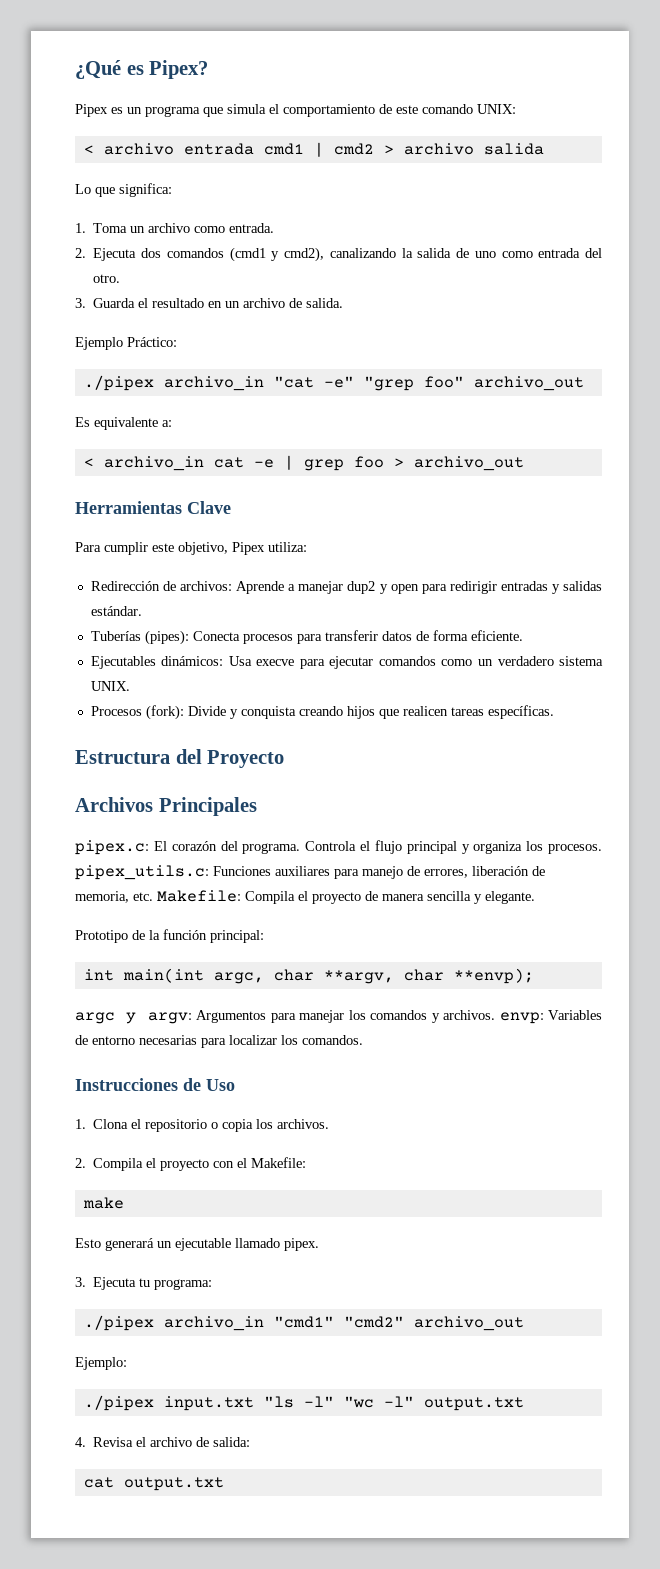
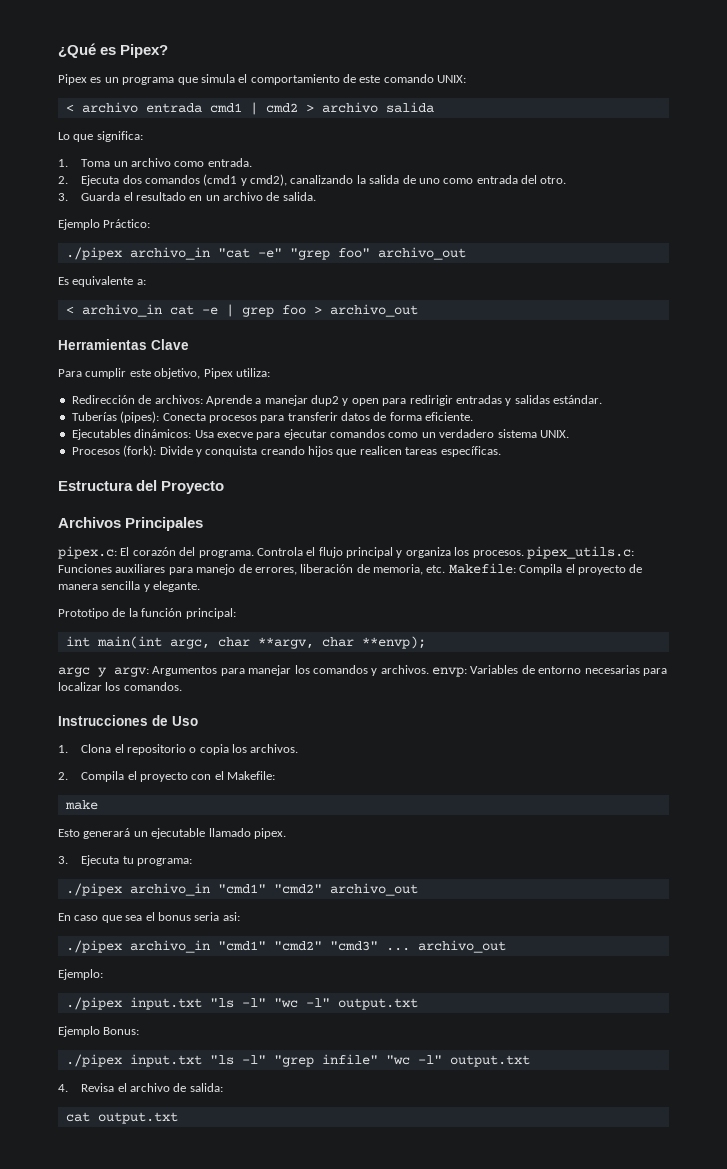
(524, 1323) none -> [58,912,240,923] [65,940,506,953] // En caso que sea el bonus seria asi: // ./pipex archivo_in "cmd1" "cmd2" "cmd3" ... archivo_out
(524, 1404) none -> [58,1026,140,1037] [65,1054,530,1067] // Ejemplo Bonus: // ./pipex input.txt "ls -l" "grep infile" "wc -l" output.txt

